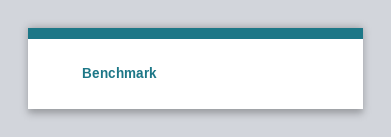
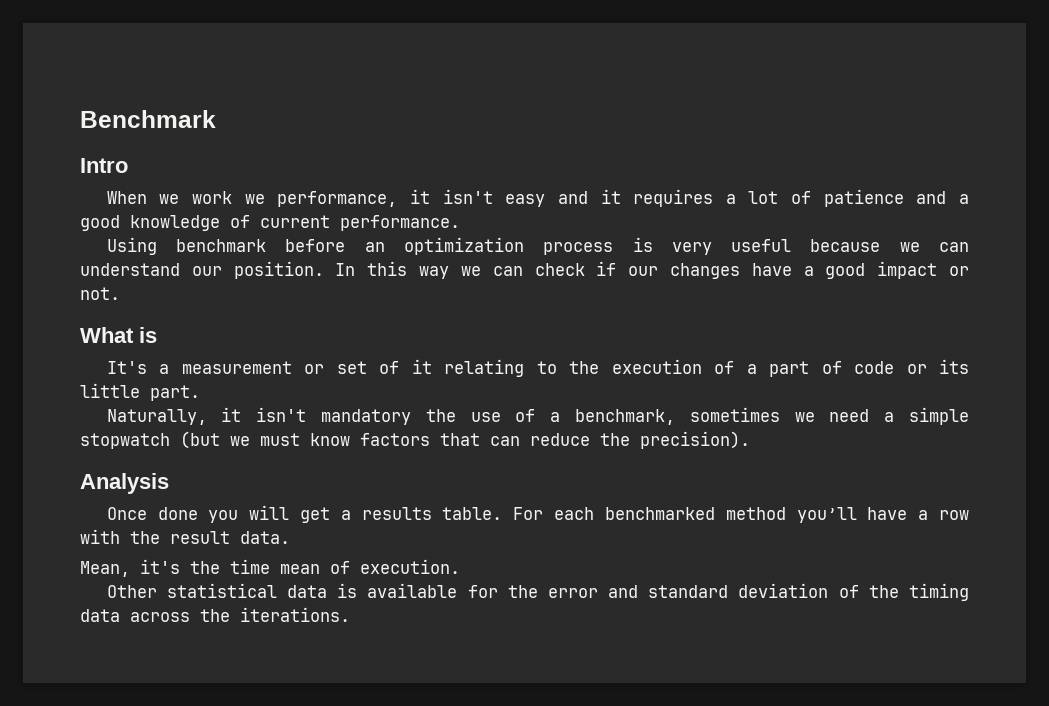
(157, 72) none -> [80,158,128,173] [106,189,970,207] [80,215,460,231] [106,237,969,255] [80,261,969,279] [80,287,120,300] [80,327,157,343] [106,359,969,377] [80,383,200,401] [106,407,969,425] [80,431,750,449] [80,473,169,494] [106,505,969,523] [80,529,290,544] [80,559,460,577] [106,583,969,601] [80,607,350,622] // Intro // When we work we performance, it isn't easy and it requires a lot of patience and a good knowledge of current performance. // Using benchmark before an optimization process is very useful because we can understand our position. In this way we can check if our changes have a good impact or not. // What is // It's a measurement or set of it relating to the execution of a part of code or its little part. // Naturally, it isn't mandatory the use of a benchmark, sometimes we need a simple stopwatch (but we must know factors that can reduce the precision). // Analysis // Once done you will get a results table. For each benchmarked method you’ll have a row with the result data. // Mean, it's the time mean of execution. // Other statistical data is available for the error and standard deviation of the timing data across the iterations.

